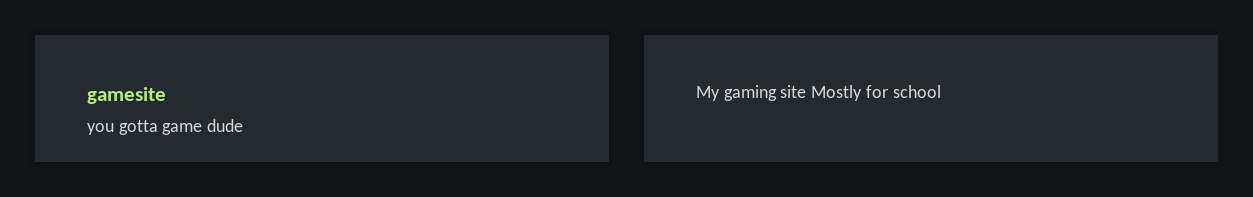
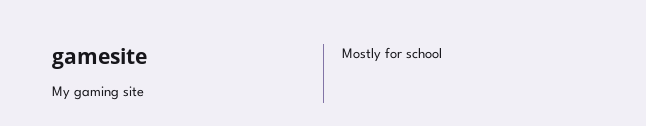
[87,119,244,135] // you gotta game dude -> (147, 58) none
(807, 91) none -> (144, 91) //

